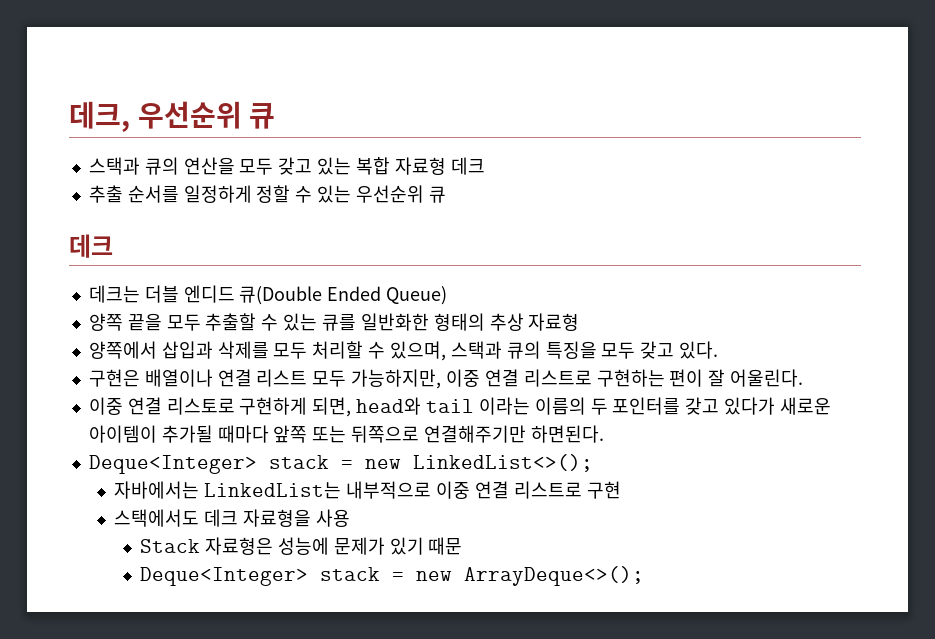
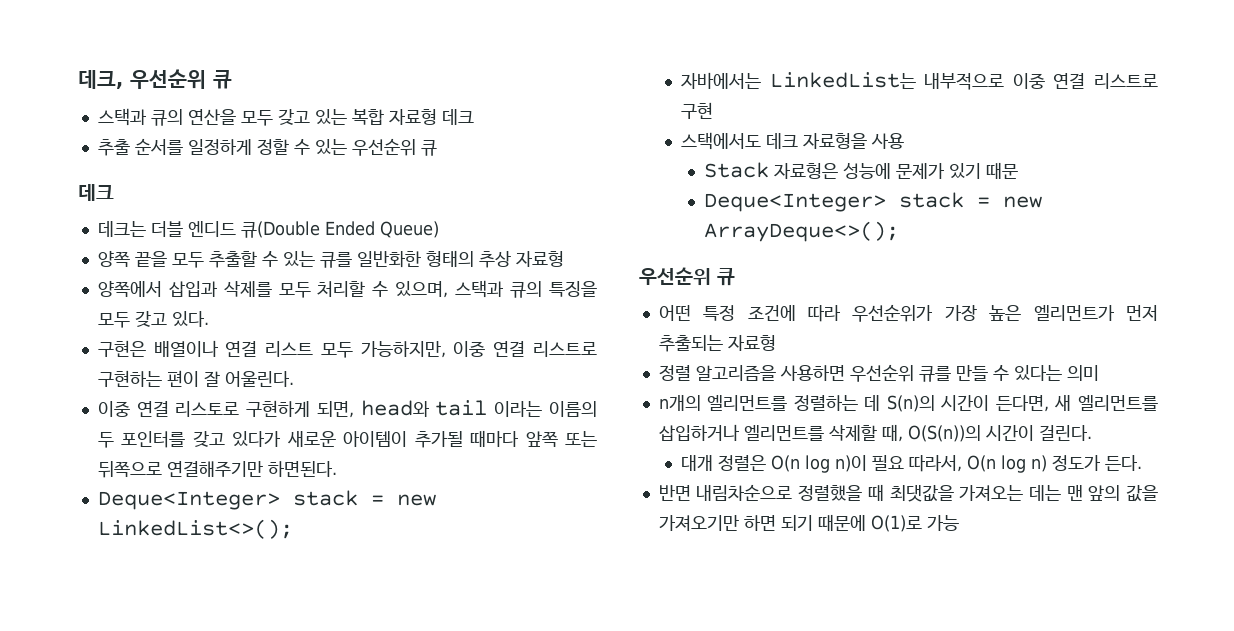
(645, 576) none -> [639,267,735,286] [658,304,1158,322] [658,335,776,352] [658,364,1099,382] [658,395,1158,412] [658,424,1092,442] [681,455,1143,473] [658,484,1158,502] [658,514,959,532] // 우선순위 큐 // 어떤 특정 조건에 따라 우선순위가 가장 높은 엘리먼트가 먼저 추출되는 자료형 // 정렬 알고리즘을 사용하면 우선순위 큐를 만들 수 있다는 의미 // n개의 엘리먼트를 정렬하는 데 S(n)의 시간이 든다면, 새 엘리먼트를 삽입하거나 엘리먼트를 삭제할 때, O(S(n))의 시간이 걸린다. // 대개 정렬은 O(n log n)이 필요 따라서, O(n log n) 정도가 든다. // 반면 내림차순으로 정렬했을 때 최댓값을 가져오는 데는 맨 앞의 값을 가져오기만 하면 되기 때문에 O(1)로 가능

